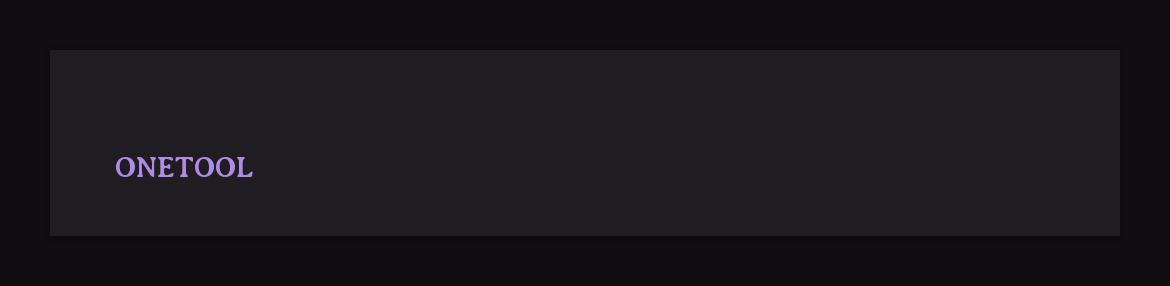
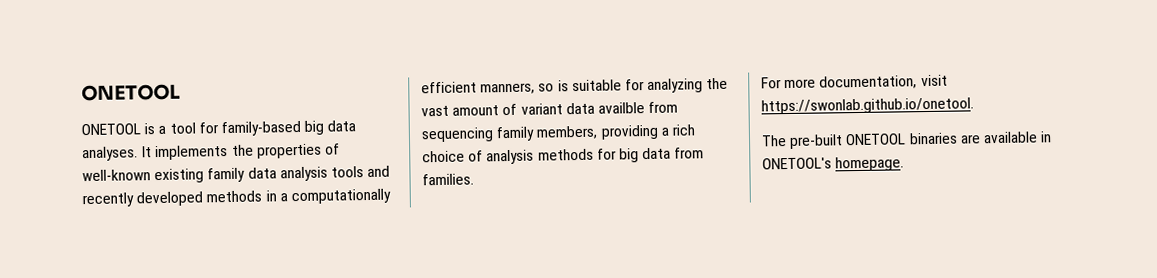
[115,157,253,177] ONETOOL -> [81,83,181,102] [81,120,357,137] [82,143,340,162] [82,165,391,184] [82,188,391,208] [421,77,729,95] [421,101,679,117] [421,124,695,143] [422,147,705,165] [422,173,474,186] [761,74,948,90] [761,97,974,115] [761,131,1053,149] [762,156,905,172] ONETOOL // ONETOOL is a tool for family-based big data analyses. It implements the properties of well-known existing family data analysis tools and recently developed methods in a computationally efficient manners, so is suitable for analyzing the vast amount of variant data availble from sequencing family members, providing a rich choice of analysis methods for big data from families. // For more documentation, visit https://swonlab.github.io/onetool. // The pre-built ONETOOL binaries are available in ONETOOL's homepage.

